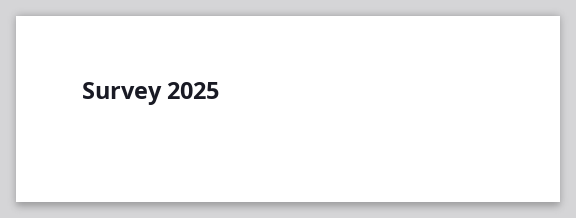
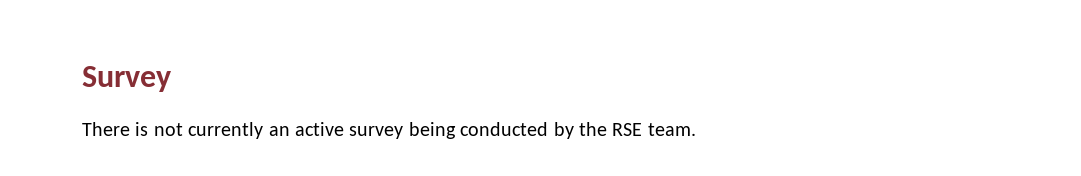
[167,82,220,99] 2025 -> [82,122,696,139] // There is not currently an active survey being conducted by the RSE team.

